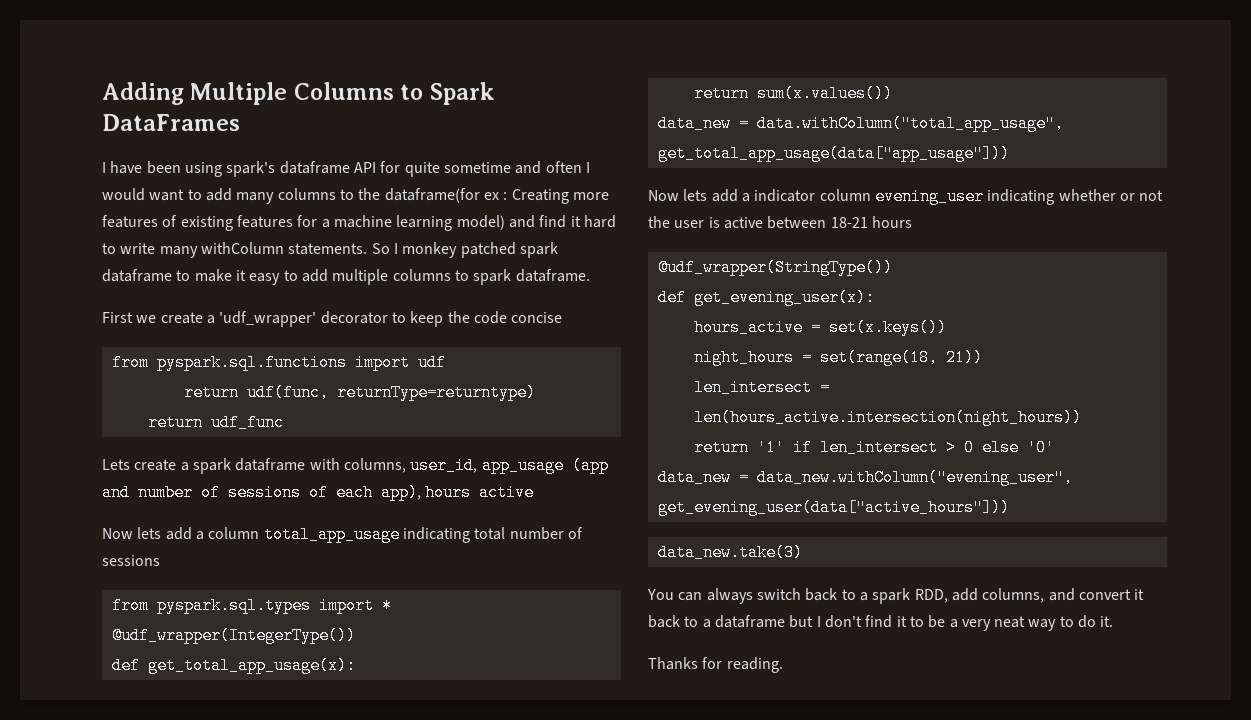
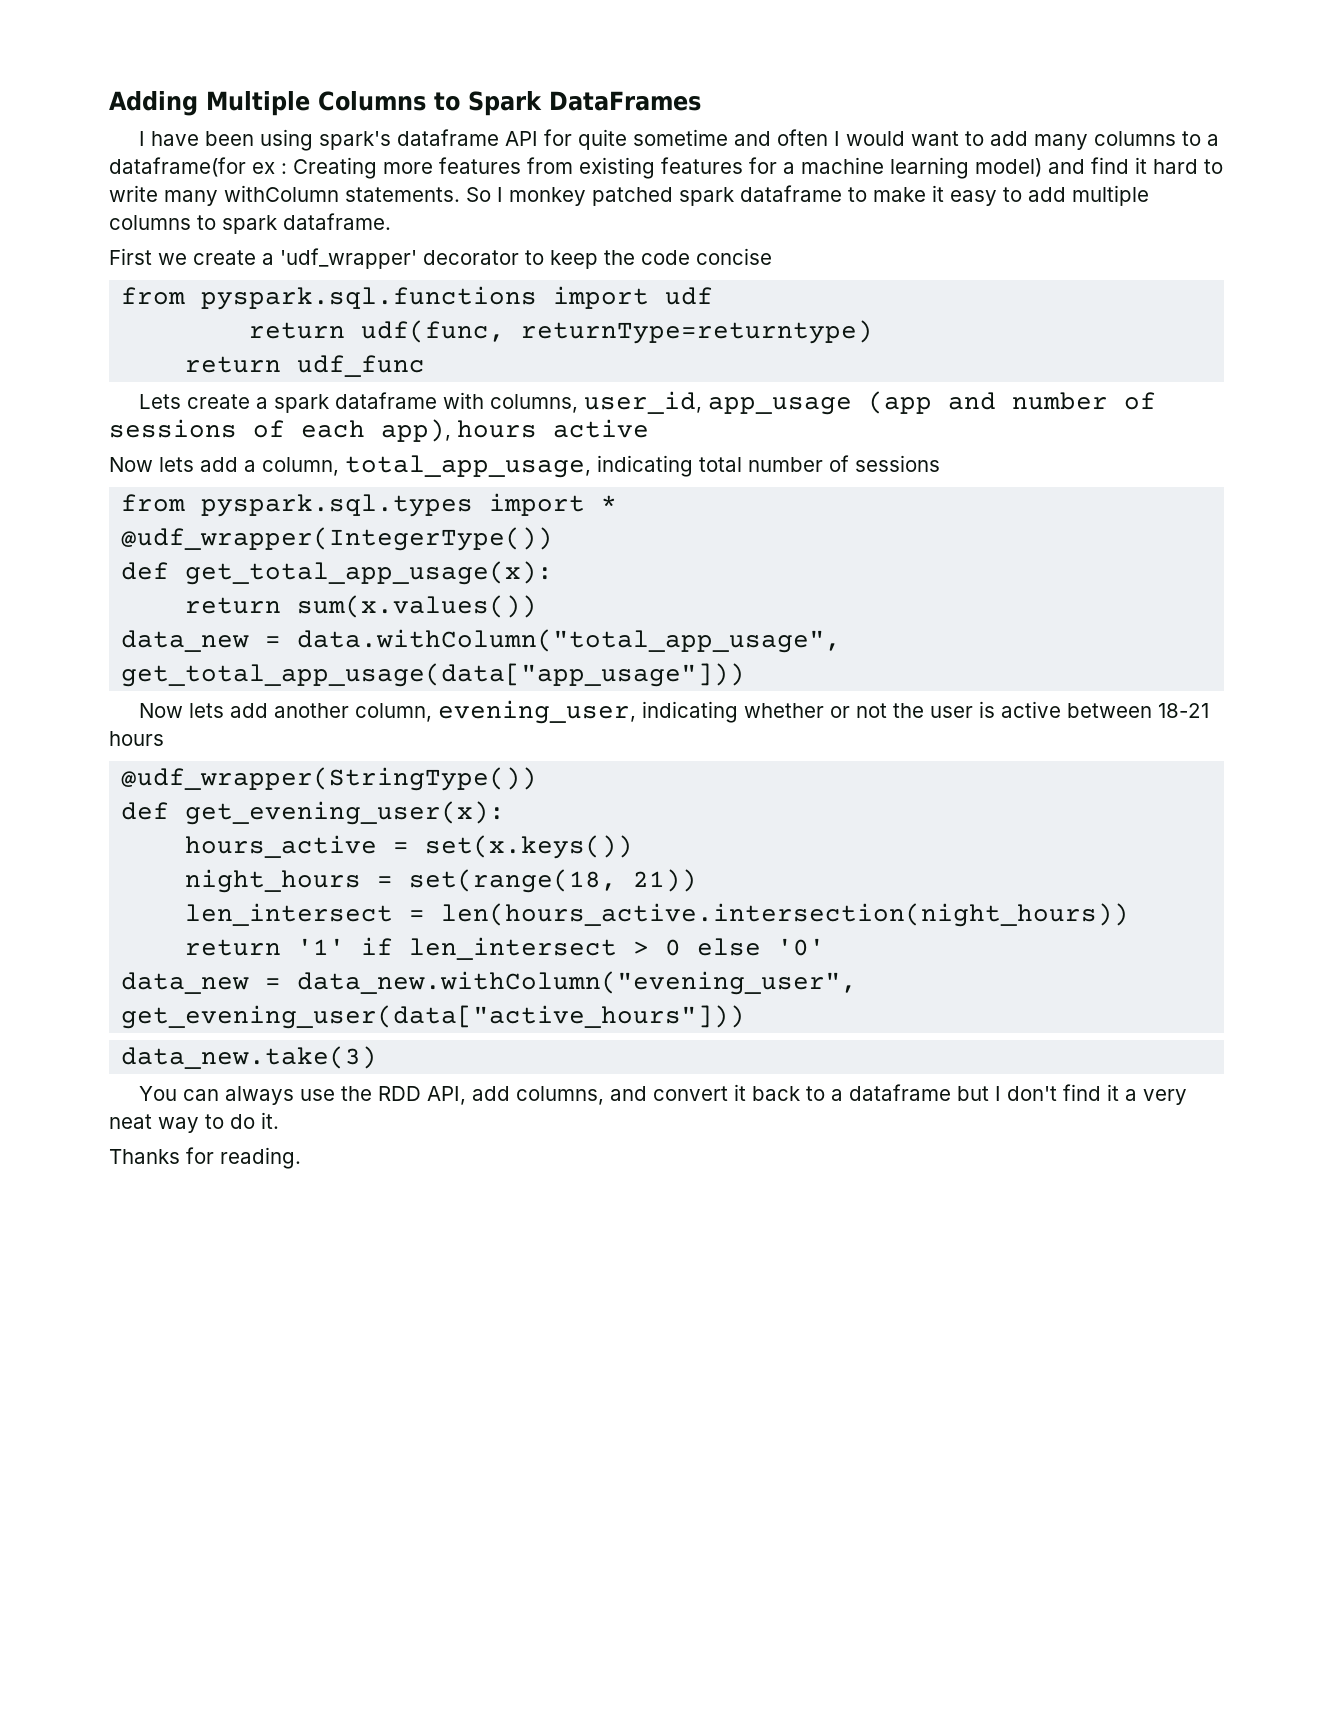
[358,188,381,200] the -> [1207,134,1220,146] a
[162,215,178,227] of -> [527,157,573,174] from
[208,526,400,543] column total_app_usage -> [262,455,591,478] column, total_app_usage,
[741,188,984,205] a indicator column evening_user -> [274,700,637,724] another column, evening_user,
[756,588,948,604] switch back to a spark RDD, -> [300,1086,467,1105] use the RDD API,
[909,615,946,628] to be -> (1120, 1092) none

